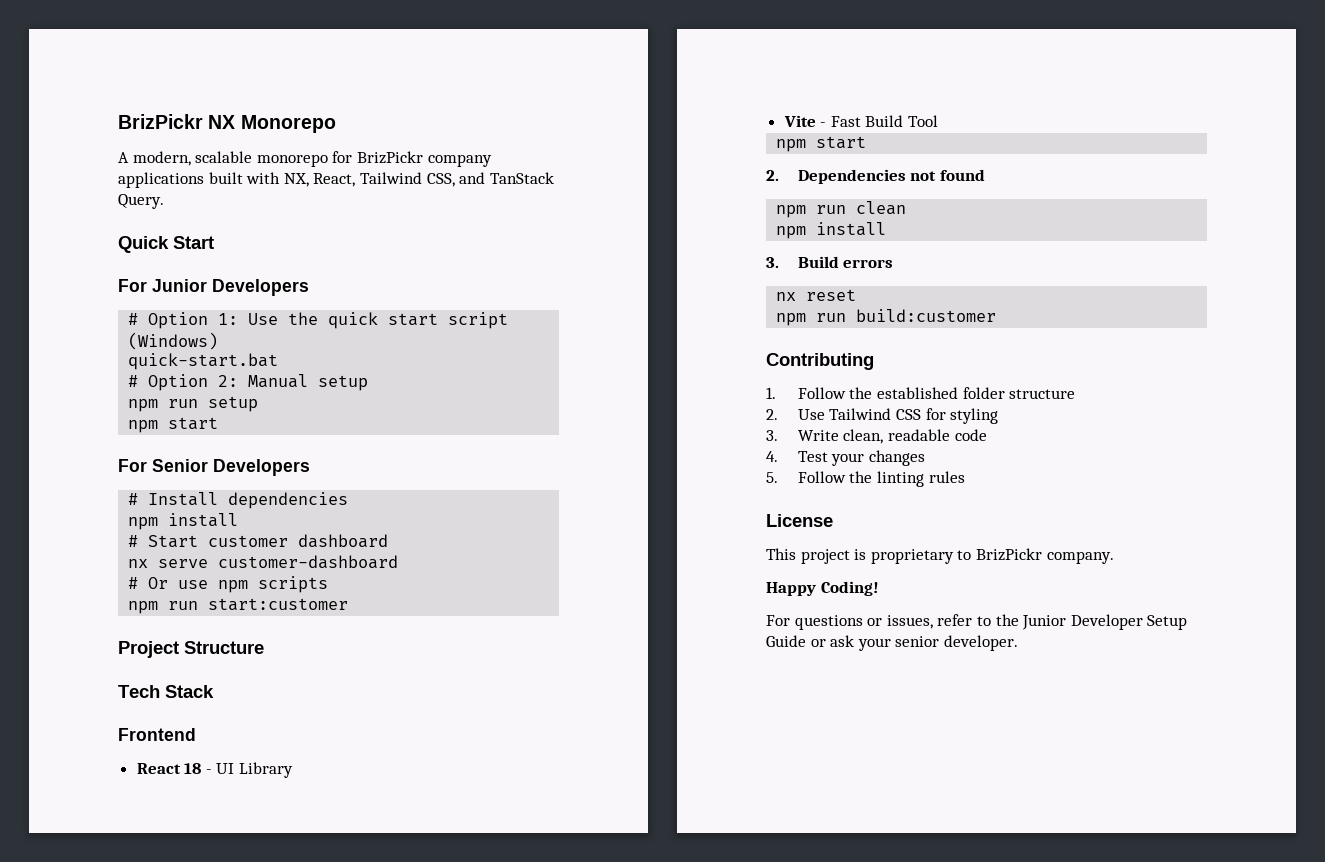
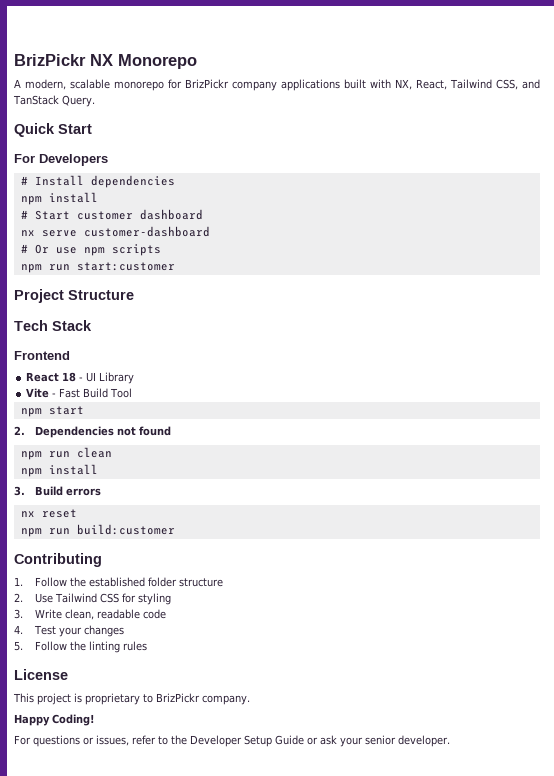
[152,279,309,296] [128,312,509,329] [128,332,219,350] [128,353,279,370] [128,374,369,391] [128,396,259,412] [128,417,219,433] [118,459,208,472] Junior Developers // # Option 1: Use the quick start script (Windows) // quick-start.bat // # Option 2: Manual setup // npm run setup // npm start // For Senior -> (35, 158) none
[1022,615,1067,630] Junior -> (187, 740) none

